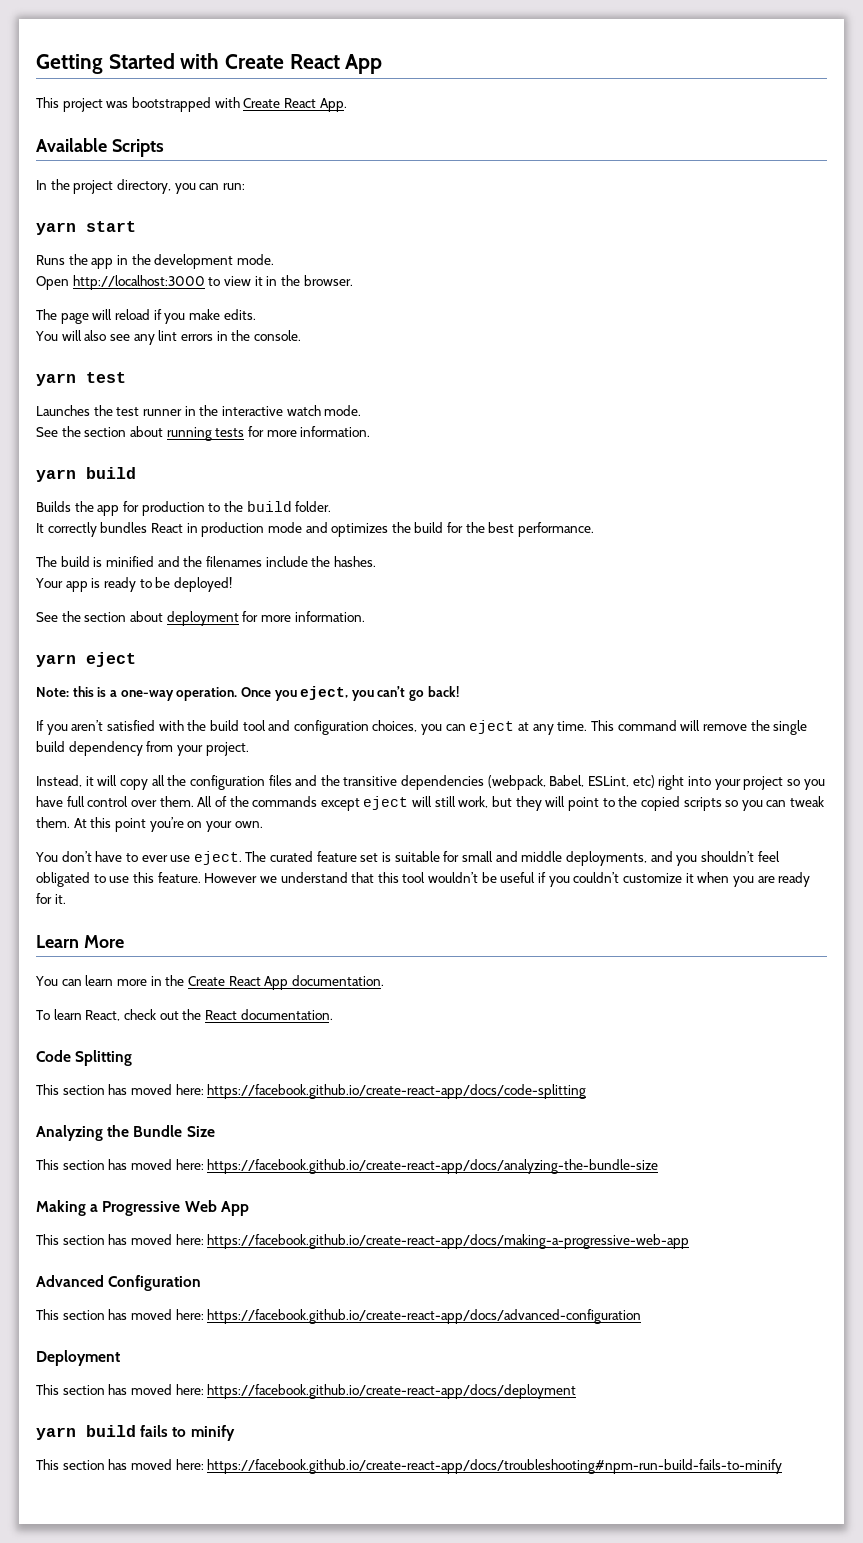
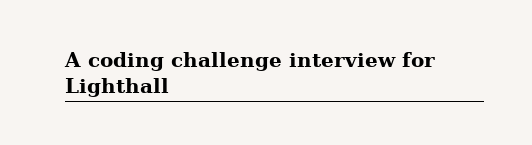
[36,53,383,74] [36,97,347,112] [36,138,164,157] [36,179,245,194] [36,221,136,235] [36,254,274,269] [36,275,353,290] [36,309,256,324] [35,330,301,345] [36,372,126,386] [36,405,362,416] [36,426,371,441] [36,467,136,482] [36,501,332,516] [36,522,595,537] [36,556,376,567] [35,577,232,592] [36,611,365,626] [36,652,136,667] [36,686,459,701] [36,720,808,735] [36,741,249,756] [36,775,825,790] [36,796,825,811] [36,817,263,832] [35,851,780,866] [36,872,811,887] [36,893,66,904] [36,935,124,948] [35,975,384,990] [36,1009,333,1021] [36,1050,133,1066] [36,1084,587,1099] [36,1125,215,1141] [36,1159,659,1174] [36,1200,249,1216] [36,1234,690,1249] [36,1275,202,1291] [36,1309,642,1324] [36,1350,120,1366] [36,1384,577,1399] [36,1425,235,1441] [36,1459,783,1474] Getting Started with Create React App // This project was bootstrapped with Create React App. // Available Scripts // In the project directory, you can run: // yarn start // Runs the app in the development mode. // Open http://localhost:3000 to view it in the browser. // The page will reload if you make edits. // You will also see any lint errors in the console. // yarn test // Launches the test runner in the interactive watch mode. // See the section about running tests for more information. // yarn build // Builds the app for production to the build folder. // It correctly bundles React in production mode and optimizes the build for the best performance. // The build is minified and the filenames include the hashes. // Your app is ready to be deployed! // See the section about deployment for more information. // yarn eject // Note: this is a one-way operation. Once you eject, you can’t go back! // If you aren’t satisfied with the build tool and configuration choices, you can eject at any time. This command will remove the single build dependency from your project. // Instead, it will copy all the configuration files and the transitive dependencies (webpack, Babel, ESLint, etc) right into your project so you have full control over them. All of the commands except eject will still work, but they will point to the copied scripts so you can tweak them. At this point you’re on your own. // You don’t have to ever use eject. The curated feature set is suitable for small and middle deployments, and you shouldn’t feel obligated to use this feature. However we understand that this tool wouldn’t be useful if you couldn’t customize it when you are ready for it. // Learn More // You can learn more in the Create React App documentation. // To learn React, check out the React documentation. // Code Splitting // This section has moved here: https://facebook.github.io/create-react-app/docs/code-splitting // Analyzing the Bundle Size // This section has moved here: https://facebook.github.io/create-react-app/docs/analyzing-the-bundle-size // Making a Progressive Web App // This section has moved here: https://facebook.github.io/create-react-app/docs/making-a-progressive-web-app // Advanced Configuration // This section has moved here: https://facebook.github.io/create-react-app/docs/advanced-configuration // Deployment // This section has moved here: https://facebook.github.io/create-react-app/docs/deployment // yarn build fails to minify // This section has moved here: https://facebook.github.io/create-react-app/docs/troubleshooting#npm-run-build-fails-to-minify -> [64,52,435,71] [65,78,169,97] A coding challenge interview for Lighthall

